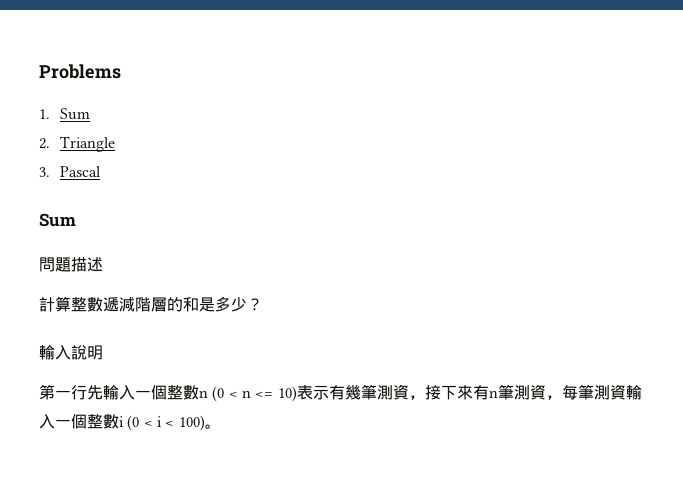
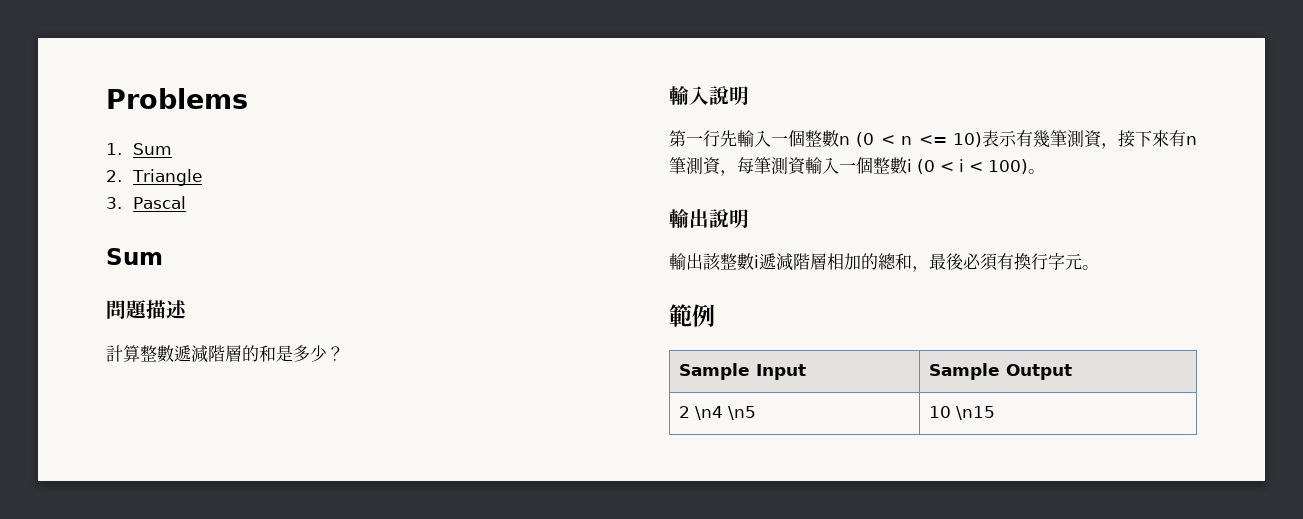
(221, 426) none -> [669,208,749,228] [669,253,1099,272] [669,304,715,327] [679,363,807,380] [929,363,1073,380] [679,406,757,420] [929,406,996,420] // 輸出說明 // 輸出該整數i遞減階層相加的總和，最後必須有換行字元。 // 範例 // Sample Input | Sample Output // 2 \n4 \n5 | 10 \n15

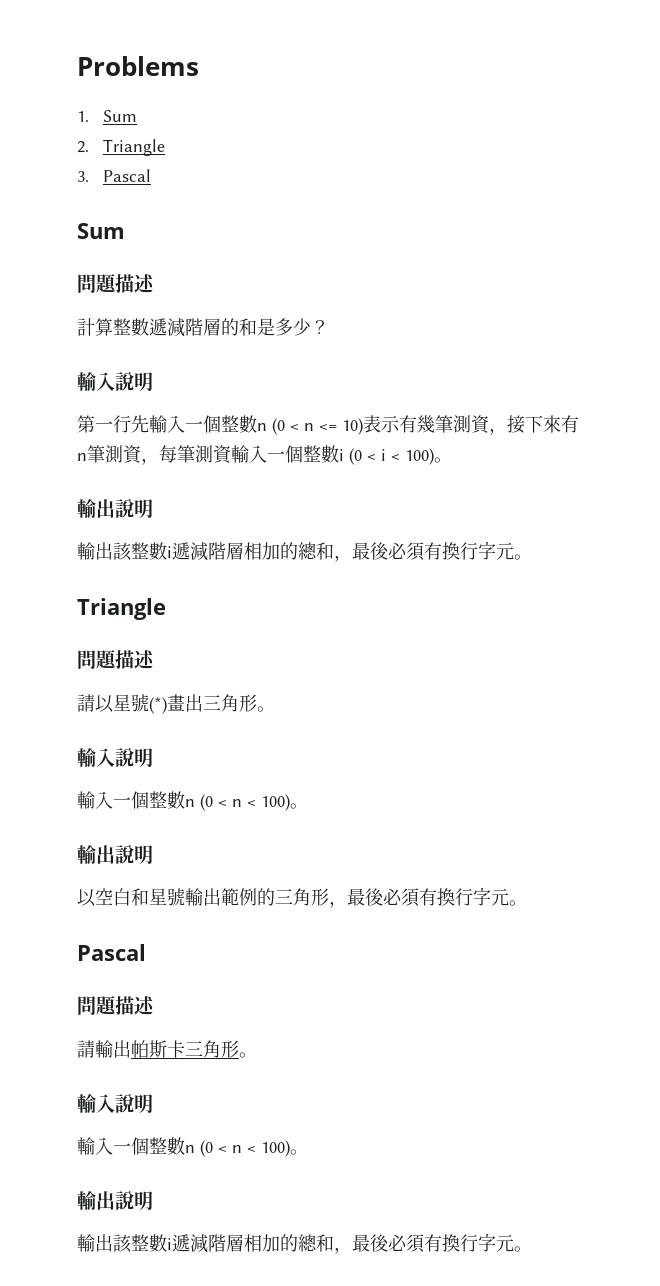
[669,304,715,327] [679,363,807,380] [929,363,1073,380] [679,406,757,420] [929,406,996,420] 範例 // Sample Input | Sample Output // 2 \n4 \n5 | 10 \n15 -> [77,598,166,620] [77,650,155,669] [77,694,275,714] [77,747,153,767] [77,791,308,811] [77,844,153,864] [77,887,527,908] [77,944,146,961] [77,996,155,1015] [77,1040,257,1058] [77,1093,153,1113] [77,1137,308,1157] [77,1190,153,1210] [77,1233,532,1254] Triangle // 問題描述 // 請以星號(*)畫出三角形。 // 輸入說明 // 輸入一個整數n (0 < n < 100)。 // 輸出說明 // 以空白和星號輸出範例的三角形，最後必須有換行字元。 // Pascal // 問題描述 // 請輸出帕斯卡三角形。 // 輸入說明 // 輸入一個整數n (0 < n < 100)。 // 輸出說明 // 輸出該整數i遞減階層相加的總和，最後必須有換行字元。

